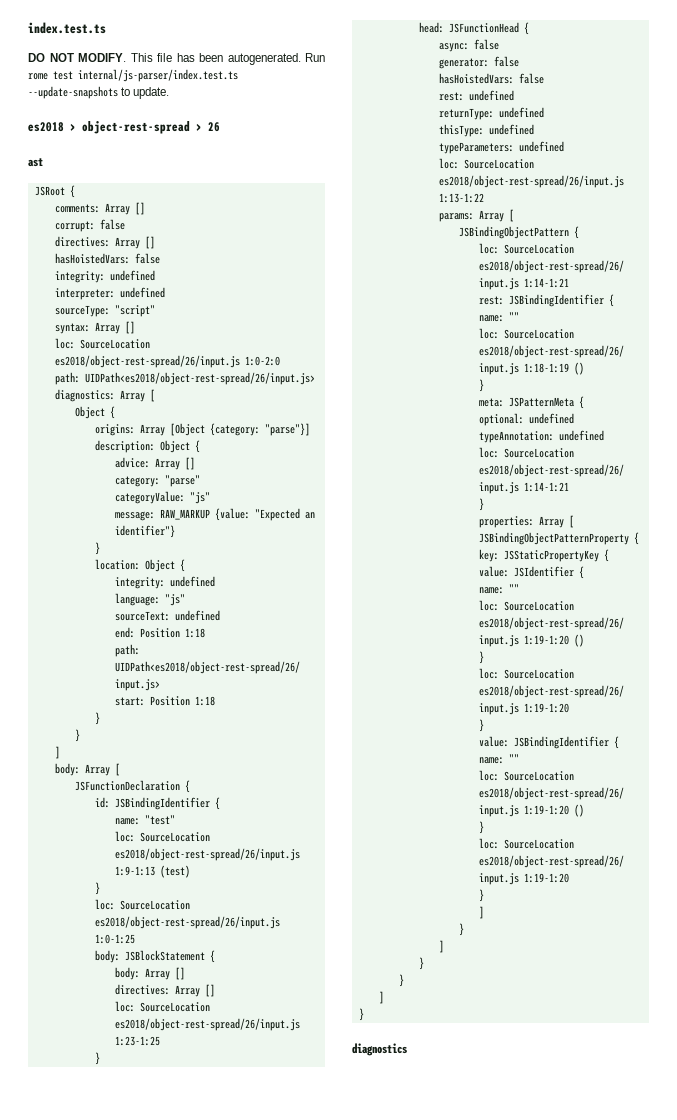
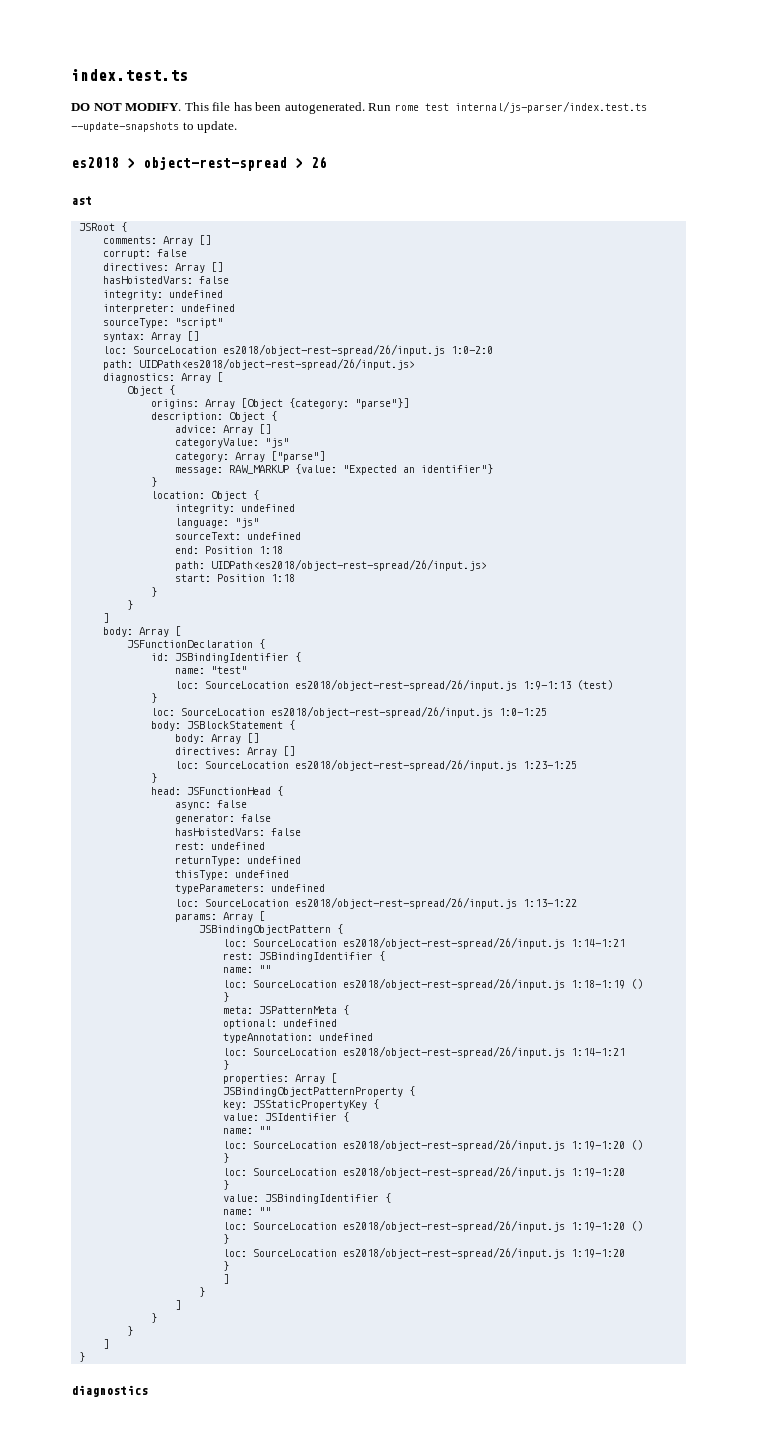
[114,475,200,487] // category: "parse" -> (271, 429) none
(210, 498) none -> [174,451,325,462] // category: Array ["parse"]

